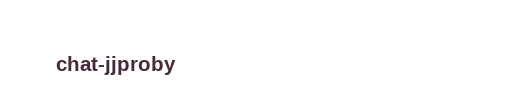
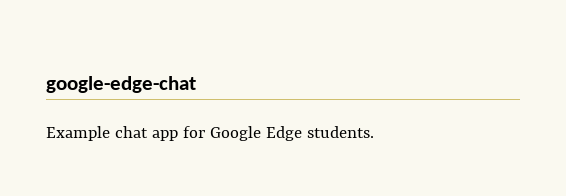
[56,56,176,75] chat-jjproby -> [46,76,196,93] [46,126,374,141] google-edge-chat // Example chat app for Google Edge students.

